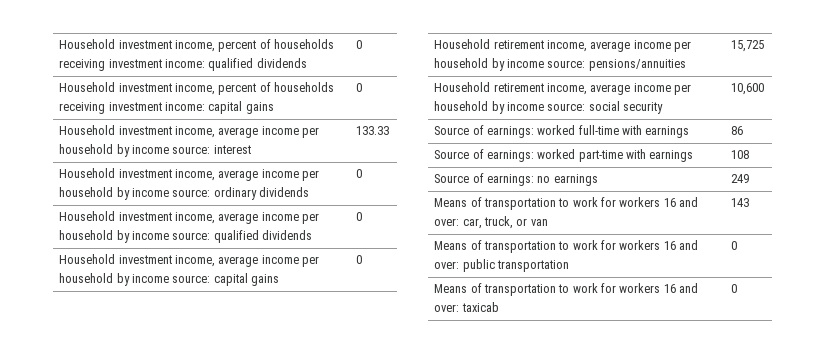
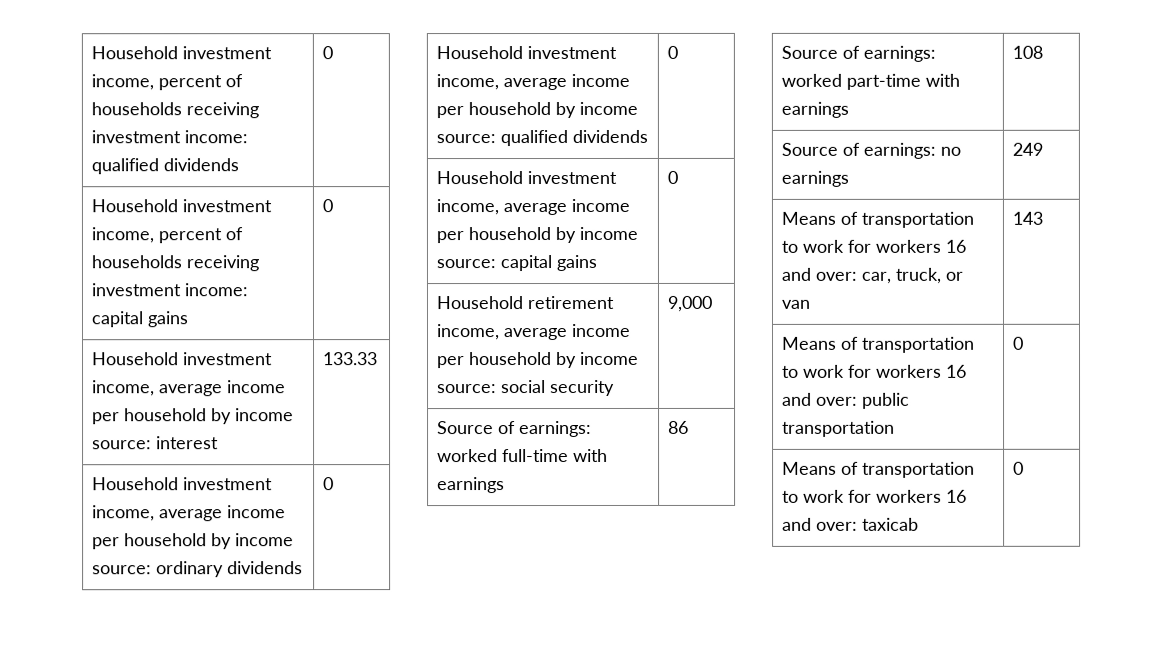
[434,39,692,52] [434,58,686,71] [731,40,765,52] // Household retirement income, average income per household by income source: pensions/annuities | 15,725 -> (679, 177) none
[731,83,765,95] 10,600 -> [667,295,713,312] 9,000

